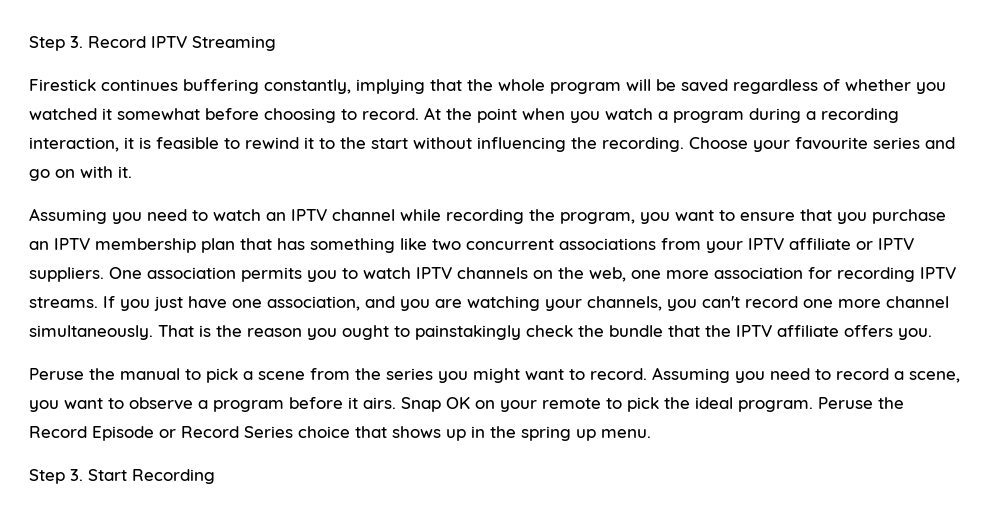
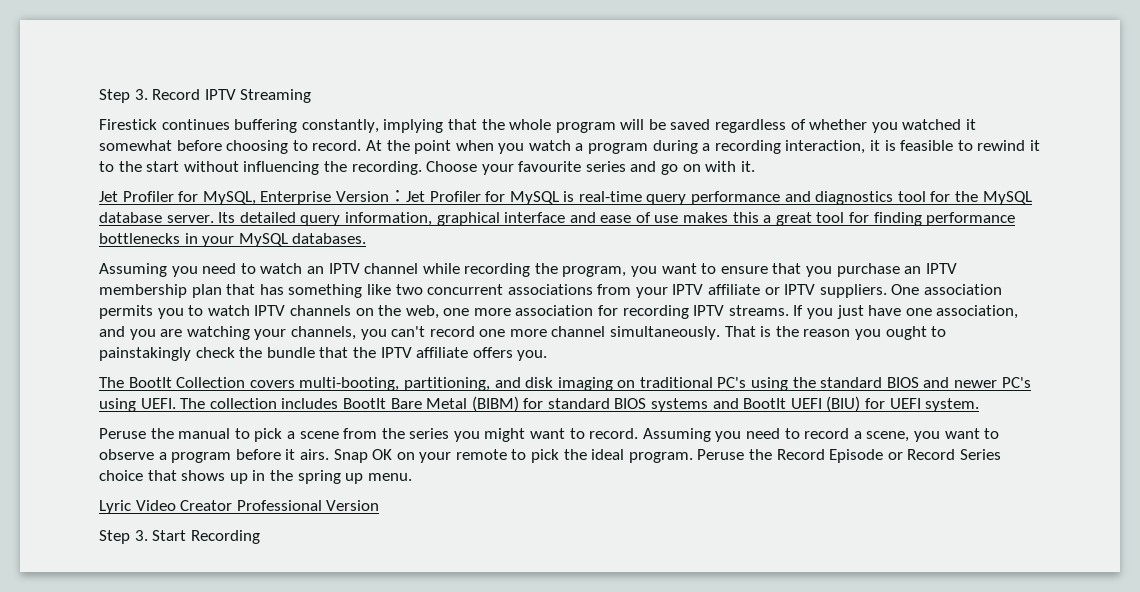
(132, 172) none -> [99,190,1032,205] [99,212,1016,226] [99,233,367,247] // Jet Profiler for MySQL, Enterprise Version：Jet Profiler for MySQL is real-time query performance and diagnostics tool for the MySQL database server. Its detailed query information, graphical interface and ease of use makes this a great tool for finding performance bottlenecks in your MySQL databases.
(932, 334) none -> [99,377,1031,391] [99,396,980,412] // The BootIt Collection covers multi-booting, partitioning, and disk imaging on traditional PC's using the standard BIOS and newer PC's using UEFI. The collection includes BootIt Bare Metal (BIBM) for standard BIOS systems and BootIt UEFI (BIU) for UEFI system.
(651, 433) none -> [99,500,380,514] // Lyric Video Creator Professional Version

